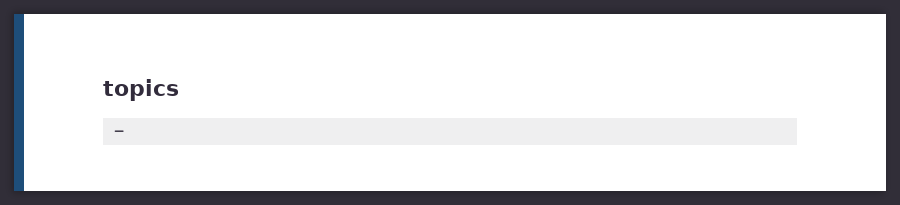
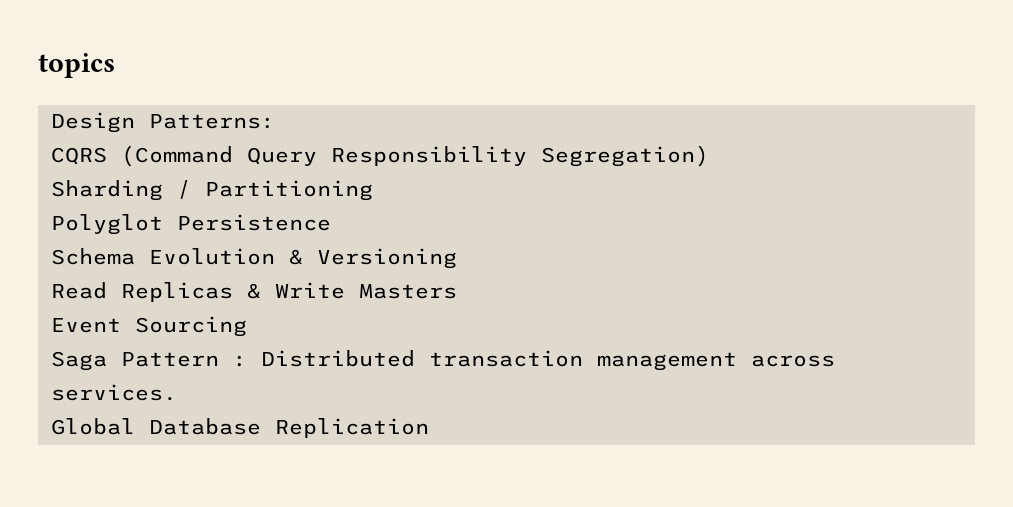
[112,130,125,137] - -> [50,112,275,133] [50,145,709,167] [50,180,373,201] [50,214,331,235] [50,248,457,269] [50,282,457,302] [50,316,247,337] [50,350,835,371] [50,384,177,401] [50,418,429,438] Design Patterns: // CQRS (Command Query Responsibility Segregation) // Sharding / Partitioning // Polyglot Persistence // Schema Evolution & Versioning // Read Replicas & Write Masters // Event Sourcing // Saga Pattern : Distributed transaction management across services. // Global Database Replication

